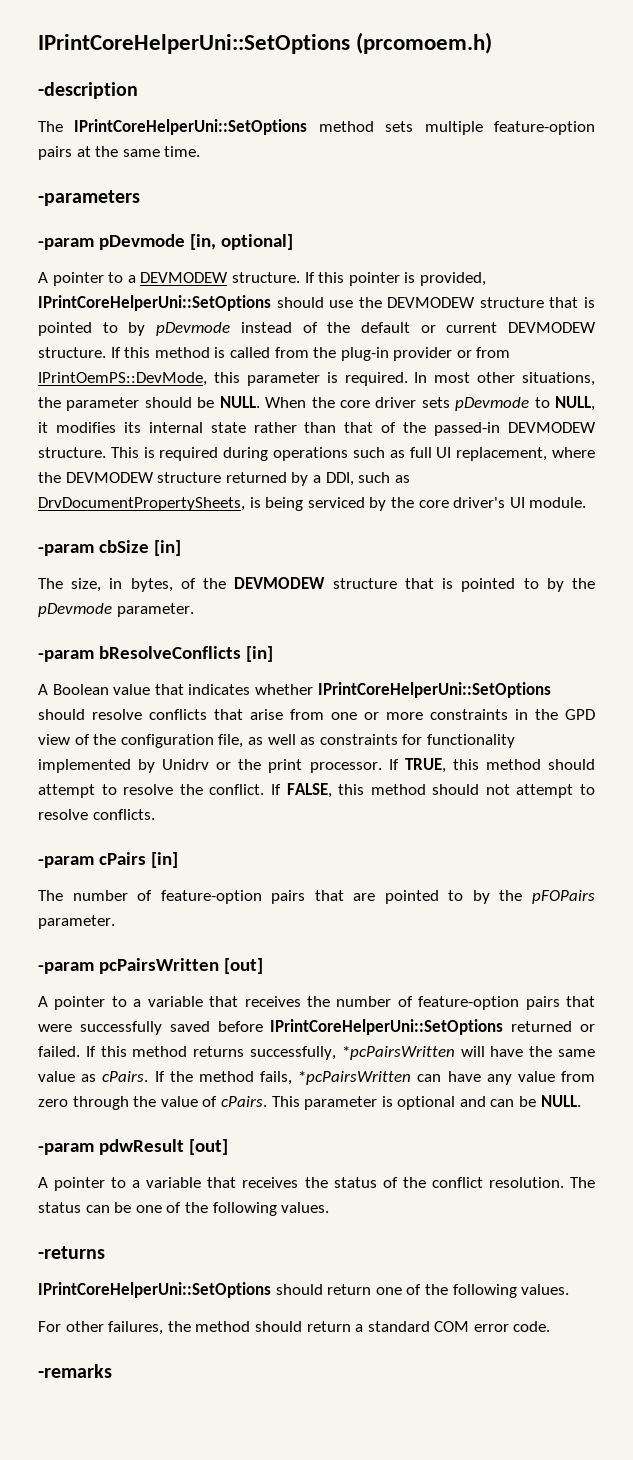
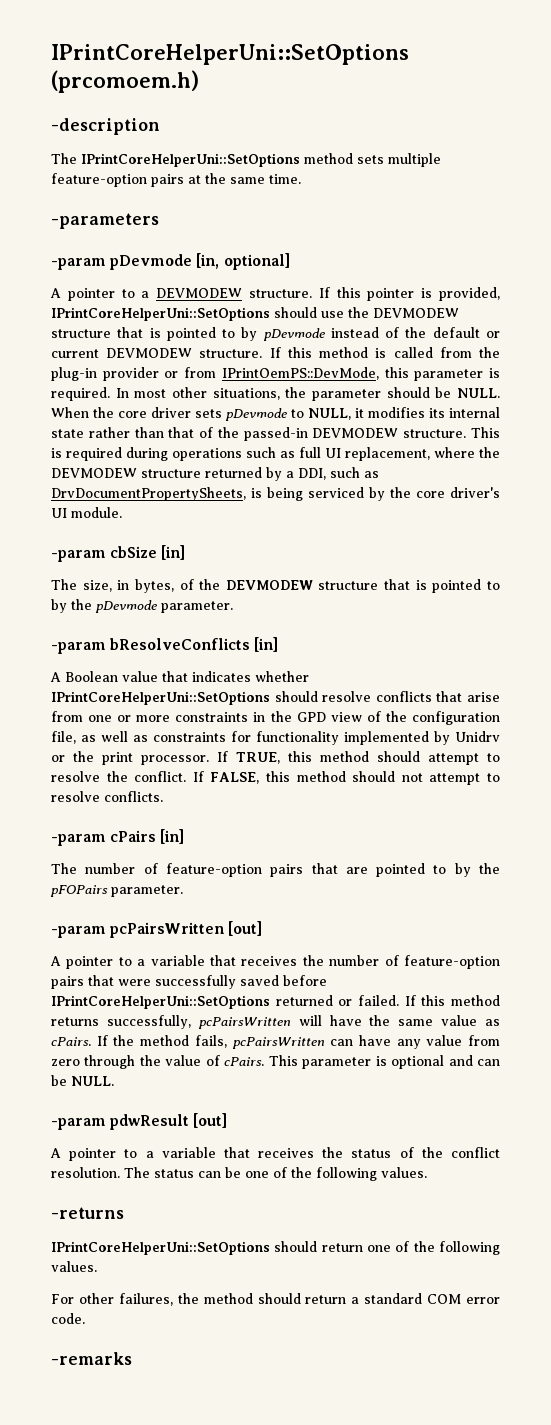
[341,1046,455,1060] *pcPairsWritten -> [197,1017,291,1029] pcPairsWritten
[298,1071,412,1085] *pcPairsWritten -> [231,1037,325,1049] pcPairsWritten

